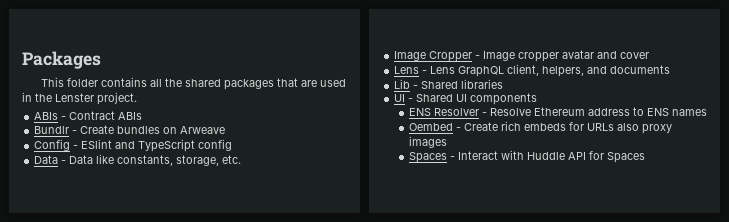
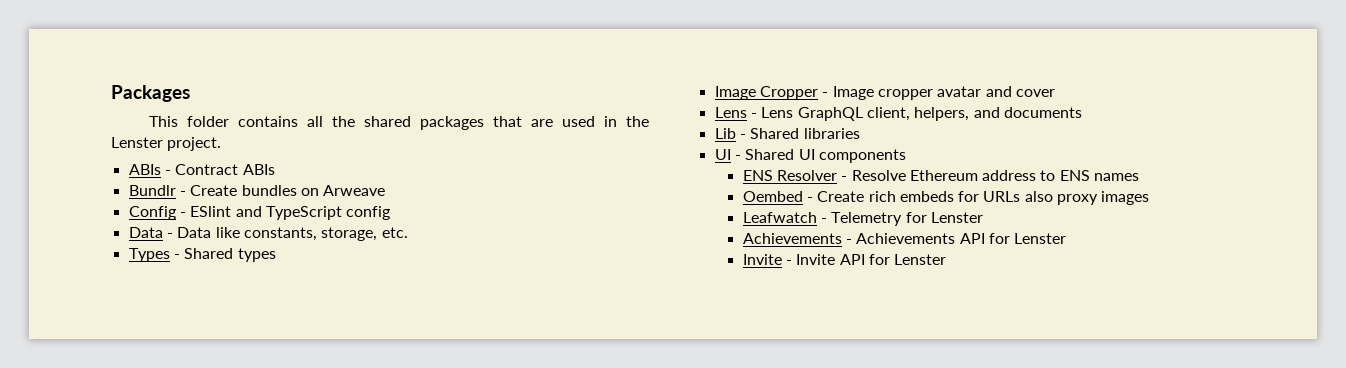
(242, 159) none -> [128,248,276,262] // Types - Shared types
[408,150,645,163] Spaces - Interact with Huddle API for Spaces -> [742,212,983,226] [742,233,1067,244] [742,254,947,265] Leafwatch - Telemetry for Lenster // Achievements - Achievements API for Lenster // Invite - Invite API for Lenster

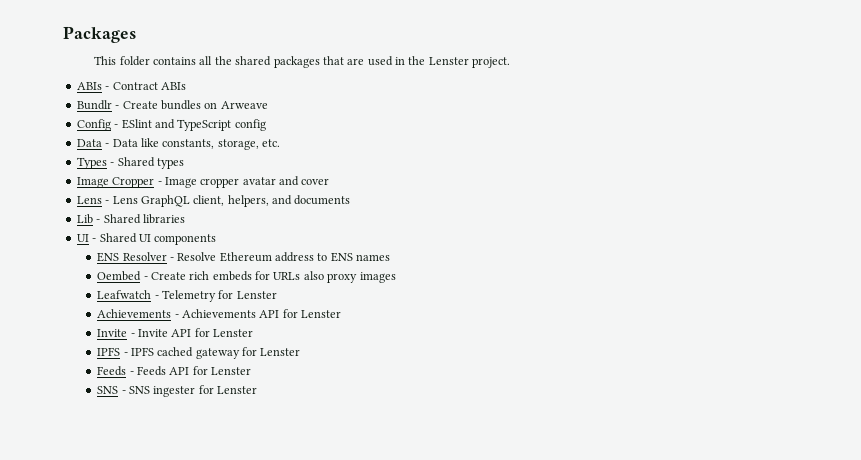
(947, 259) none -> [97,347,301,359] [97,366,252,376] [97,385,258,397] // IPFS - IPFS cached gateway for Lenster // Feeds - Feeds API for Lenster // SNS - SNS ingester for Lenster

